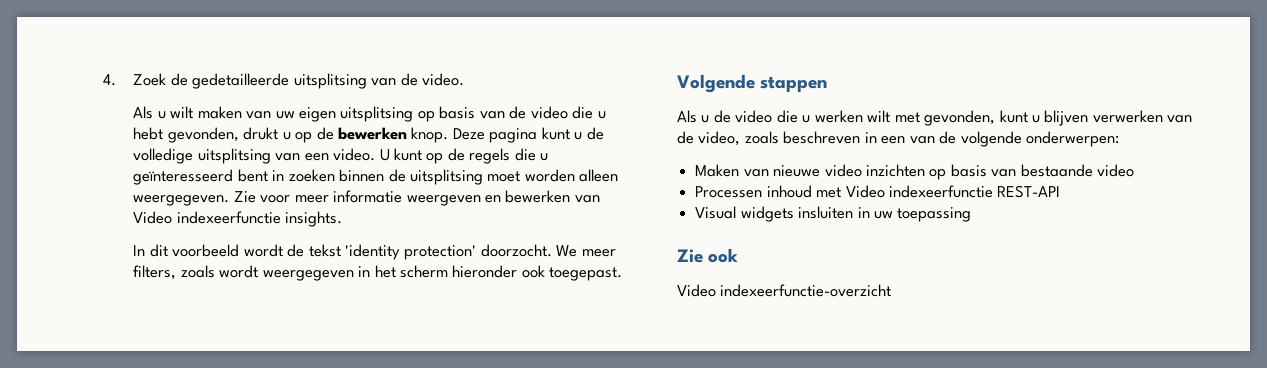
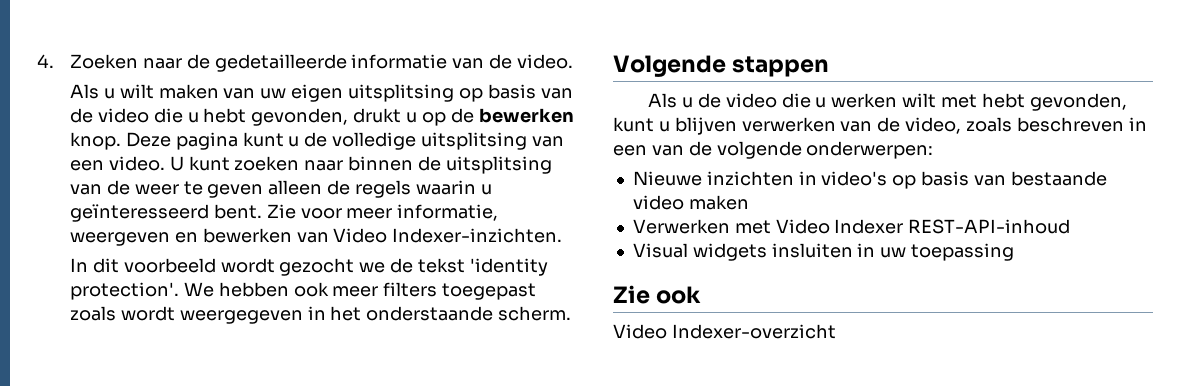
[133,73,167,86] Zoek -> [70,54,182,69] Zoeken naar
[293,73,367,89] uitsplitsing -> [351,54,448,69] informatie
[426,148,549,164] [133,169,619,185] [133,195,230,206] op de regels die u geïnteresseerd bent in zoeken binnen de uitsplitsing moet worden alleen weergegeven. -> [234,156,552,174] [70,180,492,198] [70,204,262,222] zoeken naar binnen de uitsplitsing van de weer te geven alleen de regels waarin u geïnteresseerd bent.
[333,190,403,203] informatie -> [397,204,499,221] informatie,
[176,211,343,227] indexeerfunctie insights. -> [392,228,563,243] Indexer-inzichten.
(283, 250) none -> [279,258,386,276] gezocht we
[404,244,616,260] [133,265,177,280] protection' doorzocht. We meer filters, -> [70,282,537,300] protection'. We hebben ook meer filters toegepast
[399,265,623,281] scherm hieronder ook toegepast. -> [366,306,572,321] onderstaande scherm.
(920, 117) none -> [981,93,1025,108] hebt
[695,164,925,177] Maken van nieuwe video inzichten -> [632,171,888,186] Nieuwe inzichten in video's
[695,185,1061,198] // Processen inhoud met Video indexeerfunctie REST-API -> [688,195,749,210] [632,219,1071,234] maken // Verwerken met Video Indexer REST-API-inhoud
[720,284,892,297] indexeerfunctie-overzicht -> [671,324,836,339] Indexer-overzicht

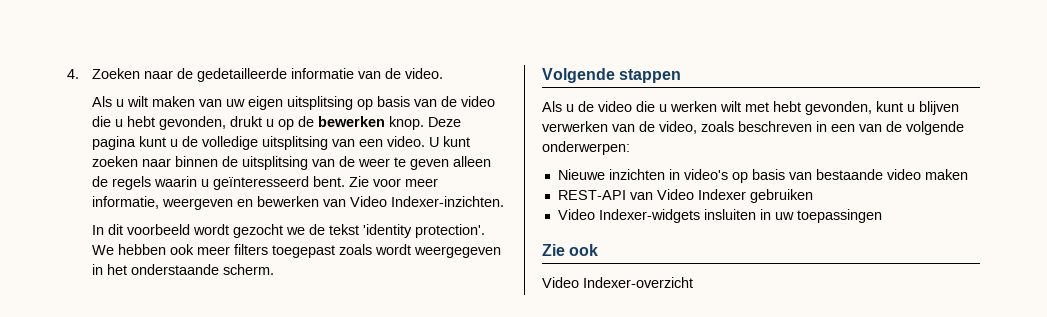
[632,219,1071,234] [632,243,767,261] Verwerken met Video Indexer REST-API-inhoud // Visual widgets -> [557,189,813,203] [557,209,700,223] REST-API van Video Indexer gebruiken // Video Indexer-widgets
[911,243,1015,261] toepassing -> [796,209,882,223] toepassingen

